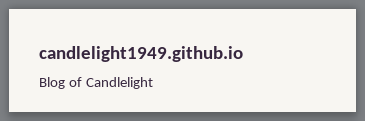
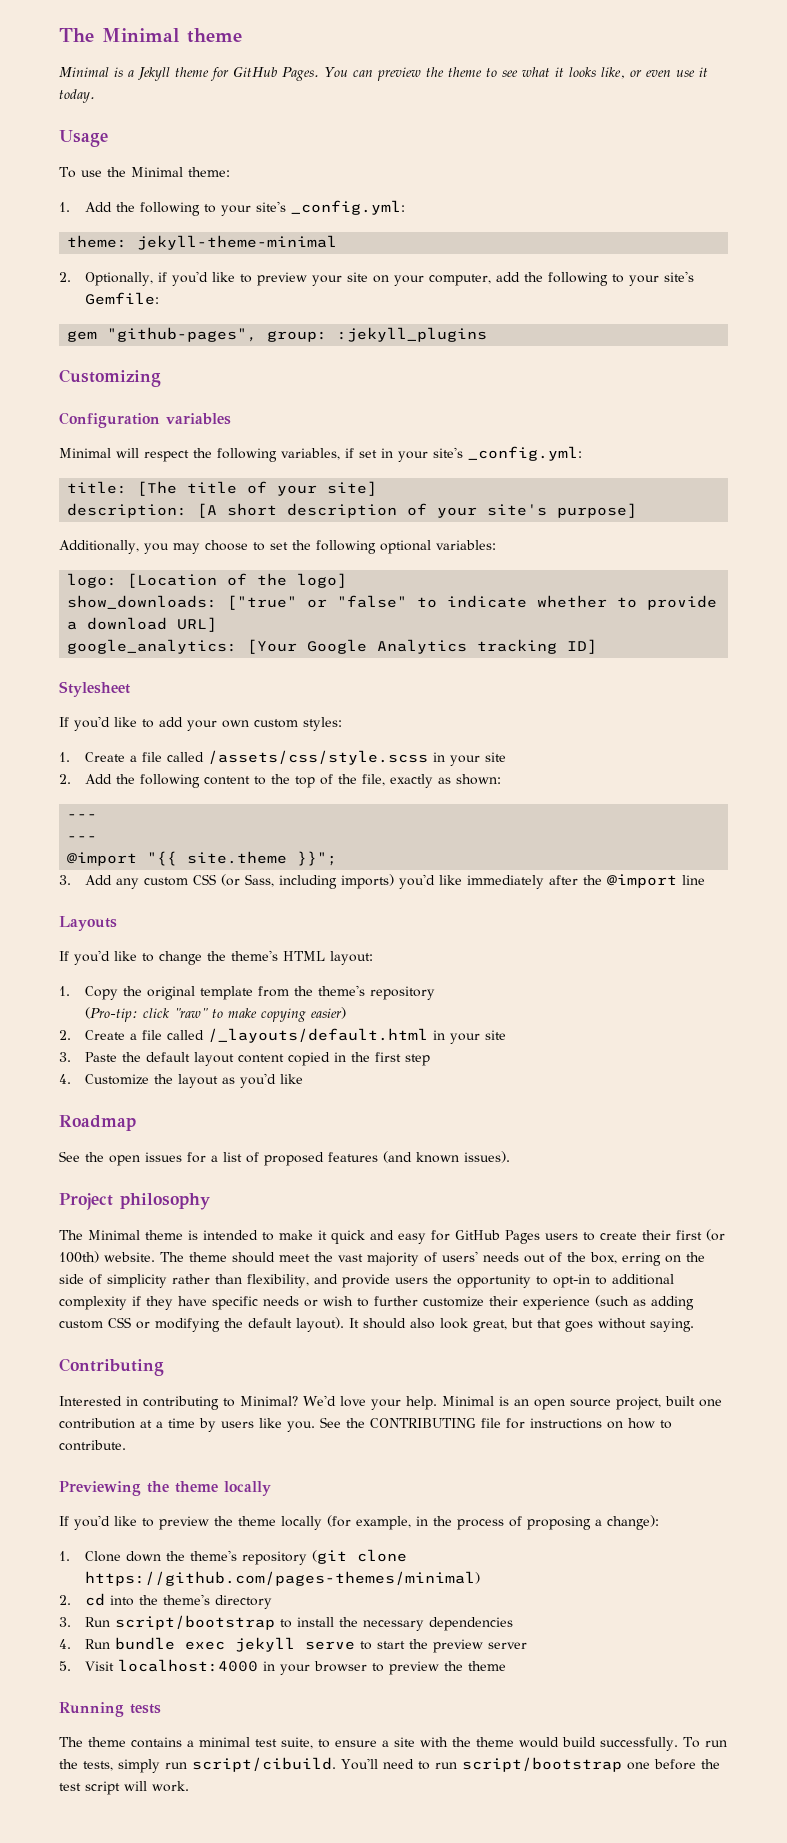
[39,46,243,62] [39,77,153,89] candlelight1949.github.io // Blog of Candlelight -> [59,28,242,43] [59,67,708,81] [59,89,95,103] [59,130,108,147] [59,167,230,178] [59,200,406,216] [67,235,338,250] [59,271,694,286] [85,292,160,305] [67,327,488,342] [59,369,161,387] [59,412,231,428] [59,446,582,462] [67,481,378,496] [67,503,638,518] [59,540,496,554] [67,573,348,588] [67,595,718,610] [67,617,218,632] [67,639,598,654] [59,681,130,697] [59,716,342,731] [59,750,507,766] [59,774,502,788] [67,814,98,819] [67,836,98,841] [67,851,338,866] [59,874,706,889] [59,916,117,931] [59,950,373,965] [59,985,436,1000] [85,1007,347,1022] [59,1028,507,1044] [59,1052,431,1066] [59,1073,304,1088] [59,1115,136,1131] [59,1151,510,1166] [59,1193,210,1210] [59,1229,725,1244] [59,1251,705,1266] [59,1274,674,1288] [59,1295,694,1310] [59,1317,694,1332] [59,1358,164,1376] [59,1395,722,1410] [59,1417,672,1432] [59,1440,126,1451] [59,1481,271,1496] [59,1515,659,1530] [59,1549,408,1565] [85,1571,481,1586] [59,1593,273,1609] [59,1615,514,1631] [59,1637,528,1653] [59,1659,507,1675] [59,1702,161,1717] [59,1737,727,1751] [59,1757,720,1773] [59,1781,189,1795] The Minimal theme // Minimal is a Jekyll theme for GitHub Pages. You can preview the theme to see what it looks like, or even use it today. // Usage // To use the Minimal theme: // 1. Add the following to your site's _config.yml: // theme: jekyll-theme-minimal // 2. Optionally, if you'd like to preview your site on your computer, add the following to your site's Gemfile: // gem "github-pages", group: :jekyll_plugins // Customizing // Configuration variables // Minimal will respect the following variables, if set in your site's _config.yml: // title: [The title of your site] // description: [A short description of your site's purpose] // Additionally, you may choose to set the following optional variables: // logo: [Location of the logo] // show_downloads: ["true" or "false" to indicate whether to provide a download URL] // google_analytics: [Your Google Analytics tracking ID] // Stylesheet // If you'd like to add your own custom styles: // 1. Create a file called /assets/css/style.scss in your site // 2. Add the following content to the top of the file, exactly as shown: // --- // --- // @import "{{ site.theme }}"; // 3. Add any custom CSS (or Sass, including imports) you'd like immediately after the @import line // Layouts // If you'd like to change the theme's HTML layout: // 1. Copy the original template from the theme's repository // (Pro-tip: click "raw" to make copying easier) // 2. Create a file called /_layouts/default.html in your site // 3. Paste the default layout content copied in the first step // 4. Customize the layout as you'd like // Roadmap // See the open issues for a list of proposed features (and known issues). // Project philosophy // The Minimal theme is intended to make it quick and easy for GitHub Pages users to create their first (or 100th) website. The theme should meet the vast majority of users' needs out of the box, erring on the side of simplicity rather than flexibility, and provide users the opportunity to opt-in to additional complexity if they have specific needs or wish to further customize their experience (such as adding custom CSS or modifying the default layout). It should also look great, but that goes without saying. // Contributing // Interested in contributing to Minimal? We'd love your help. Minimal is an open source project, built one contribution at a time by users like you. See the CONTRIBUTING file for instructions on how to contribute. // Previewing the theme locally // If you'd like to preview the theme locally (for example, in the process of proposing a change): // 1. Clone down the theme's repository (git clone https://github.com/pages-themes/minimal) // 2. cd into the theme's directory // 3. Run script/bootstrap to install the necessary dependencies // 4. Run bundle exec jekyll serve to start the preview server // 5. Visit localhost:4000 in your browser to preview the theme // Running tests // The theme contains a minimal test suite, to ensure a site with the theme would build successfully. To run the tests, simply run script/cibuild. You'll need to run script/bootstrap one before the test script will work.

